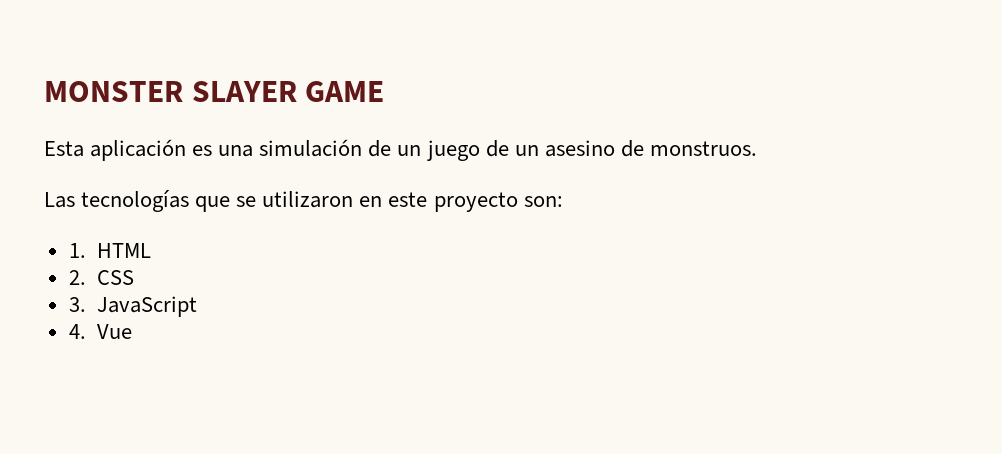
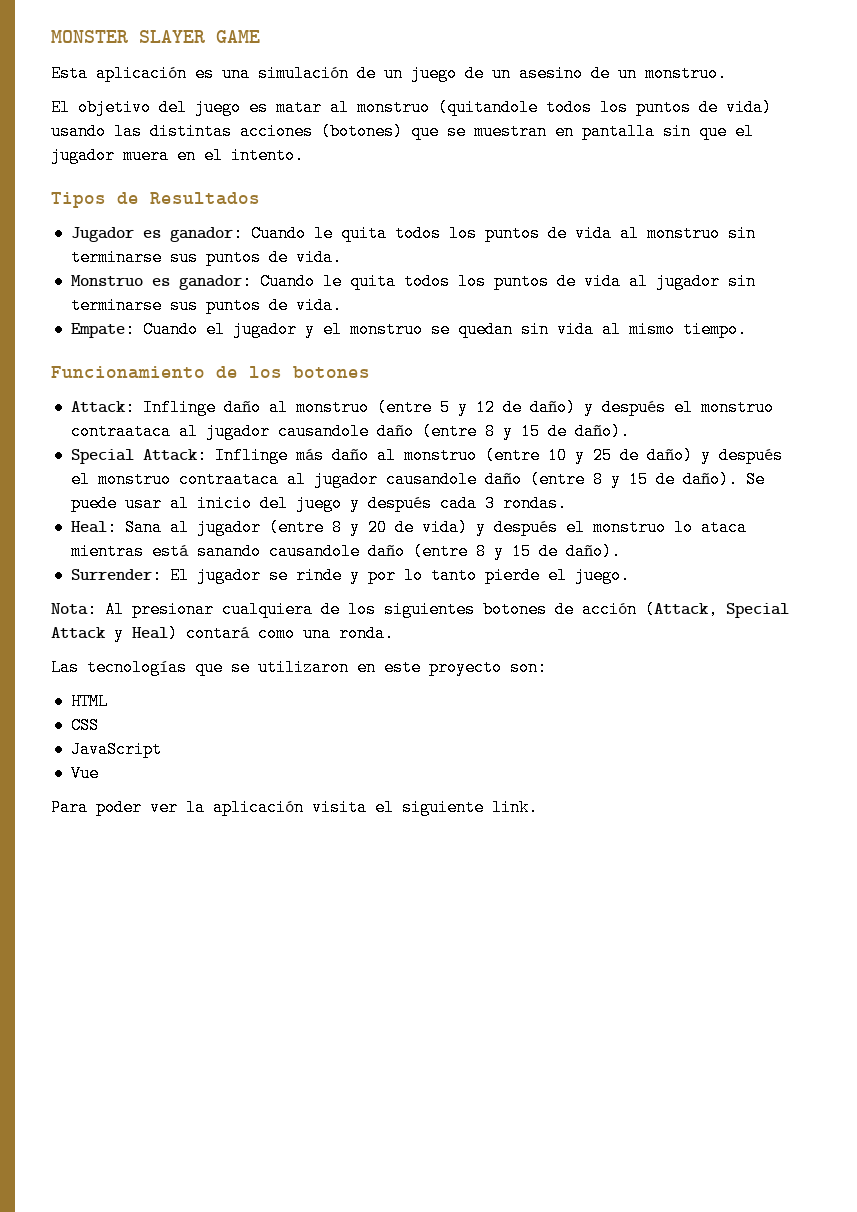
[649,141,757,156] monstruos. -> [618,65,727,82] [51,99,772,116] [51,123,754,140] [51,147,304,164] [51,192,260,208] [70,225,756,242] [70,249,342,266] [70,273,756,290] [70,297,342,314] [70,321,747,338] [51,366,370,379] [70,399,774,416] [70,423,630,440] [70,447,783,464] [70,471,765,488] [70,495,567,512] [70,519,747,536] [70,543,621,560] [70,567,630,584] [51,601,789,618] [51,625,394,642] un monstruo. // El objetivo del juego es matar al monstruo (quitandole todos los puntos de vida) usando las distintas acciones (botones) que se muestran en pantalla sin que el jugador muera en el intento. // Tipos de Resultados // Jugador es ganador: Cuando le quita todos los puntos de vida al monstruo sin terminarse sus puntos de vida. // Monstruo es ganador: Cuando le quita todos los puntos de vida al jugador sin terminarse sus puntos de vida. // Empate: Cuando el jugador y el monstruo se quedan sin vida al mismo tiempo. // Funcionamiento de los botones // Attack: Inflinge daño al monstruo (entre 5 y 12 de daño) y después el monstruo contraataca al jugador causandole daño (entre 8 y 15 de daño). // Special Attack: Inflinge más daño al monstruo (entre 10 y 25 de daño) y después el monstruo contraataca al jugador causandole daño (entre 8 y 15 de daño). Se puede usar al inicio del juego y después cada 3 rondas. // Heal: Sana al jugador (entre 8 y 20 de vida) y después el monstruo lo ataca mientras está sanando causandole daño (entre 8 y 15 de daño). // Surrender: El jugador se rinde y por lo tanto pierde el juego. // Nota: Al presionar cualquiera de los siguientes botones de acción (Attack, Special Attack y Heal) contará como una ronda.
[68,243,86,258] 1. -> (547, 667) none
[68,270,86,285] 2. -> (108, 701) none
[68,297,86,312] 3. -> (99, 725) none
[68,324,86,339] 4. -> (162, 749) none
(132, 331) none -> [51,799,538,816] // Para poder ver la aplicación visita el siguiente link.

